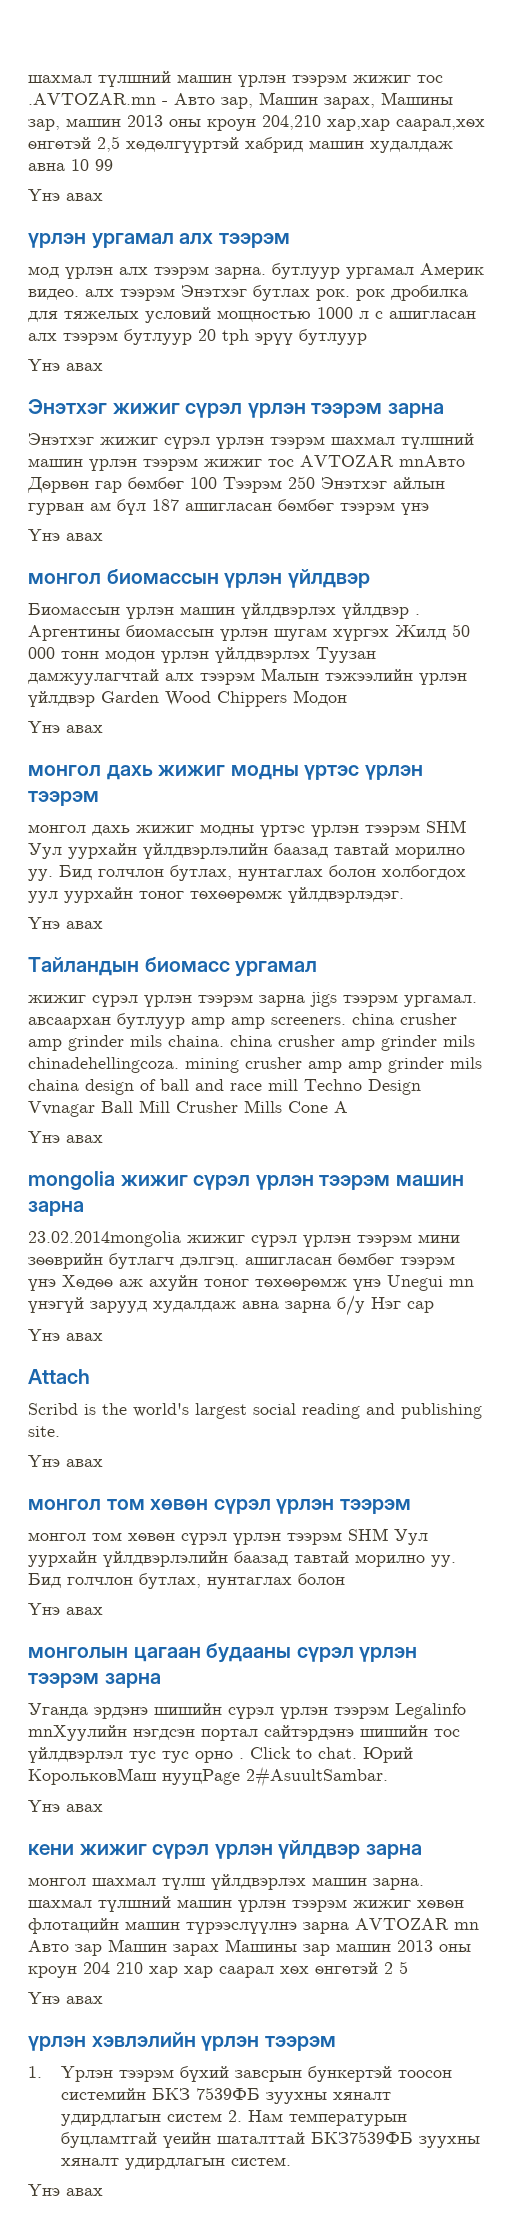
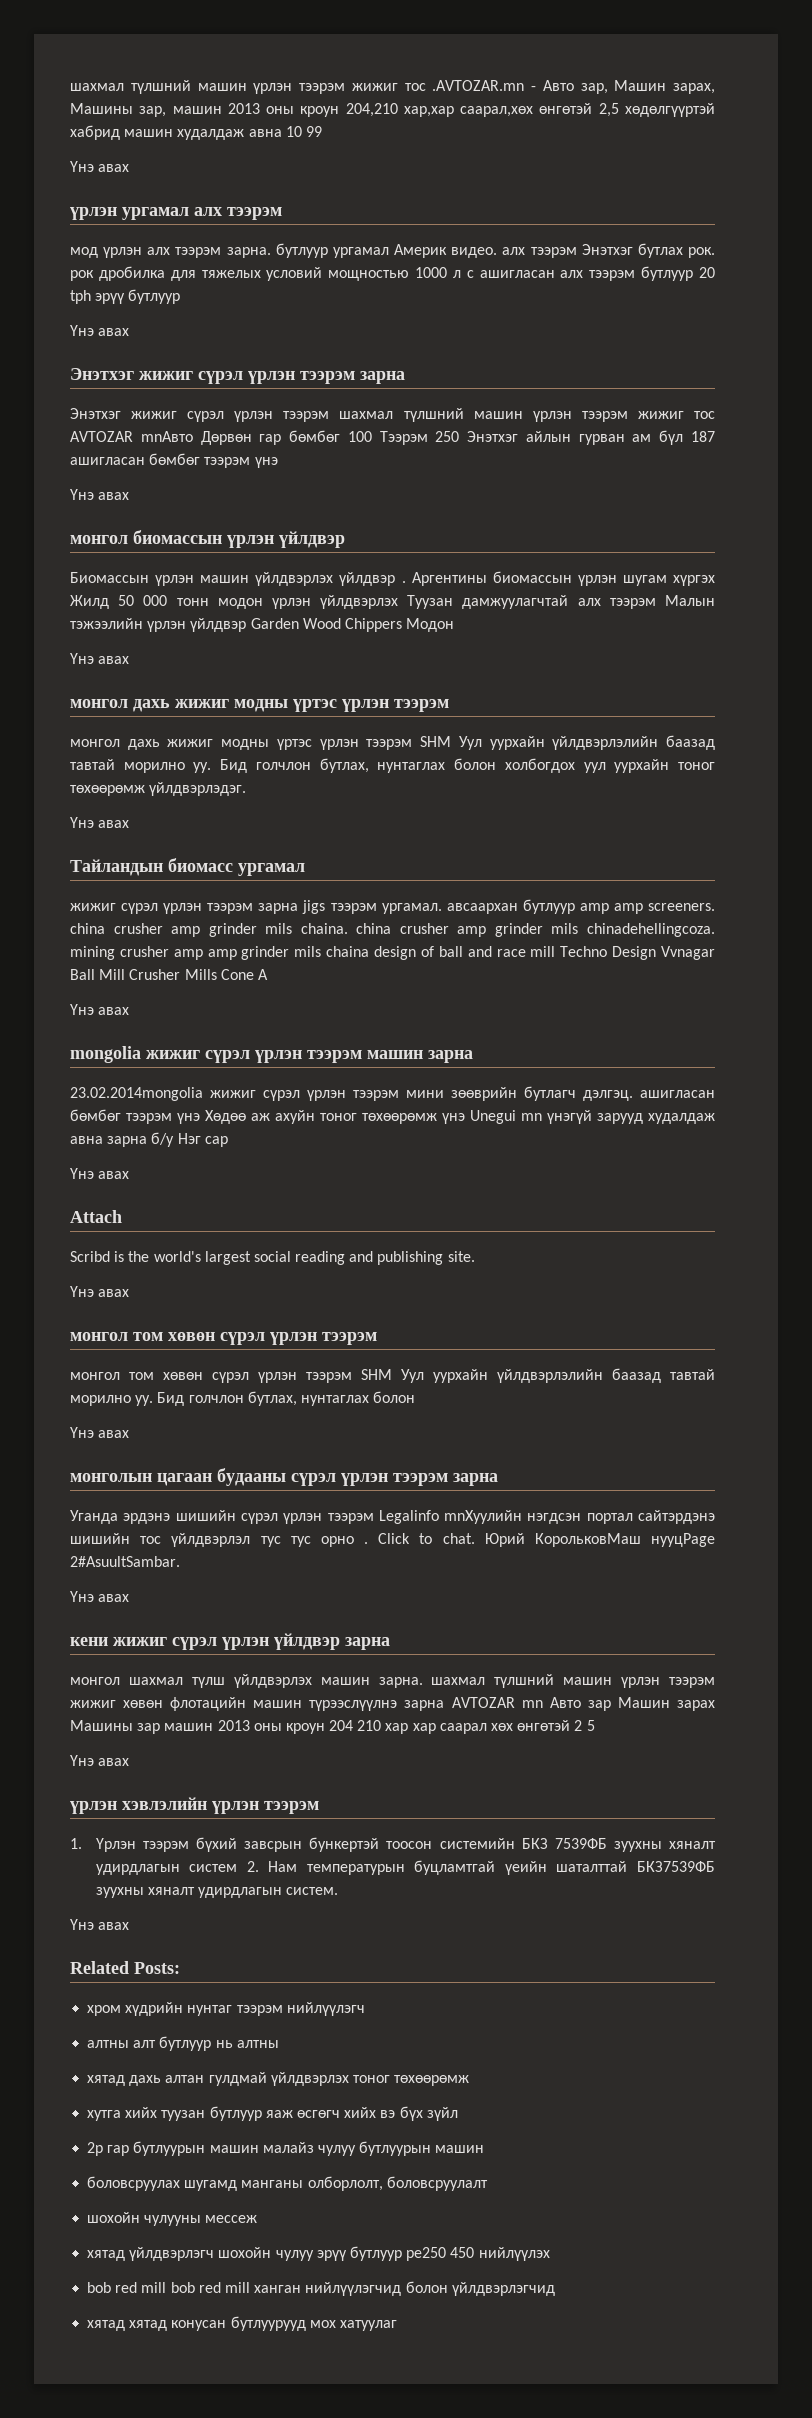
(103, 2192) none -> [70,1961,180,1974] [87,2002,365,2016] [87,2036,279,2051] [87,2072,470,2086] [87,2106,458,2121] [87,2141,485,2156] [87,2176,488,2191] [87,2212,258,2226] [87,2246,550,2261] [87,2281,555,2296] [87,2316,397,2331] // Related Posts: // хром хүдрийн нунтаг тээрэм нийлүүлэгч // алтны алт бутлуур нь алтны // хятад дахь алтан гулдмай үйлдвэрлэх тоног төхөөрөмж // хутга хийх туузан бутлуур яаж өсгөгч хийх вэ бүх зүйл // 2р гар бутлуурын машин малайз чулуу бутлуурын машин // боловсруулах шугамд манганы олборлолт, боловсруулалт // шохойн чулууны мессеж // хятад үйлдвэрлэгч шохойн чулуу эрүү бутлуур pe250 450 нийлүүлэх // bob red mill bob red mill ханган нийлүүлэгчид болон үйлдвэрлэгчид // хятад хятад конусан бутлуурууд мох хатуулаг

